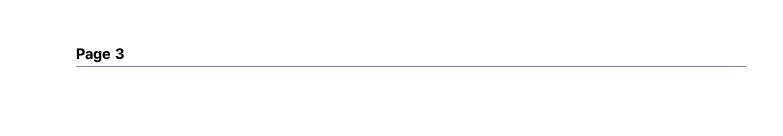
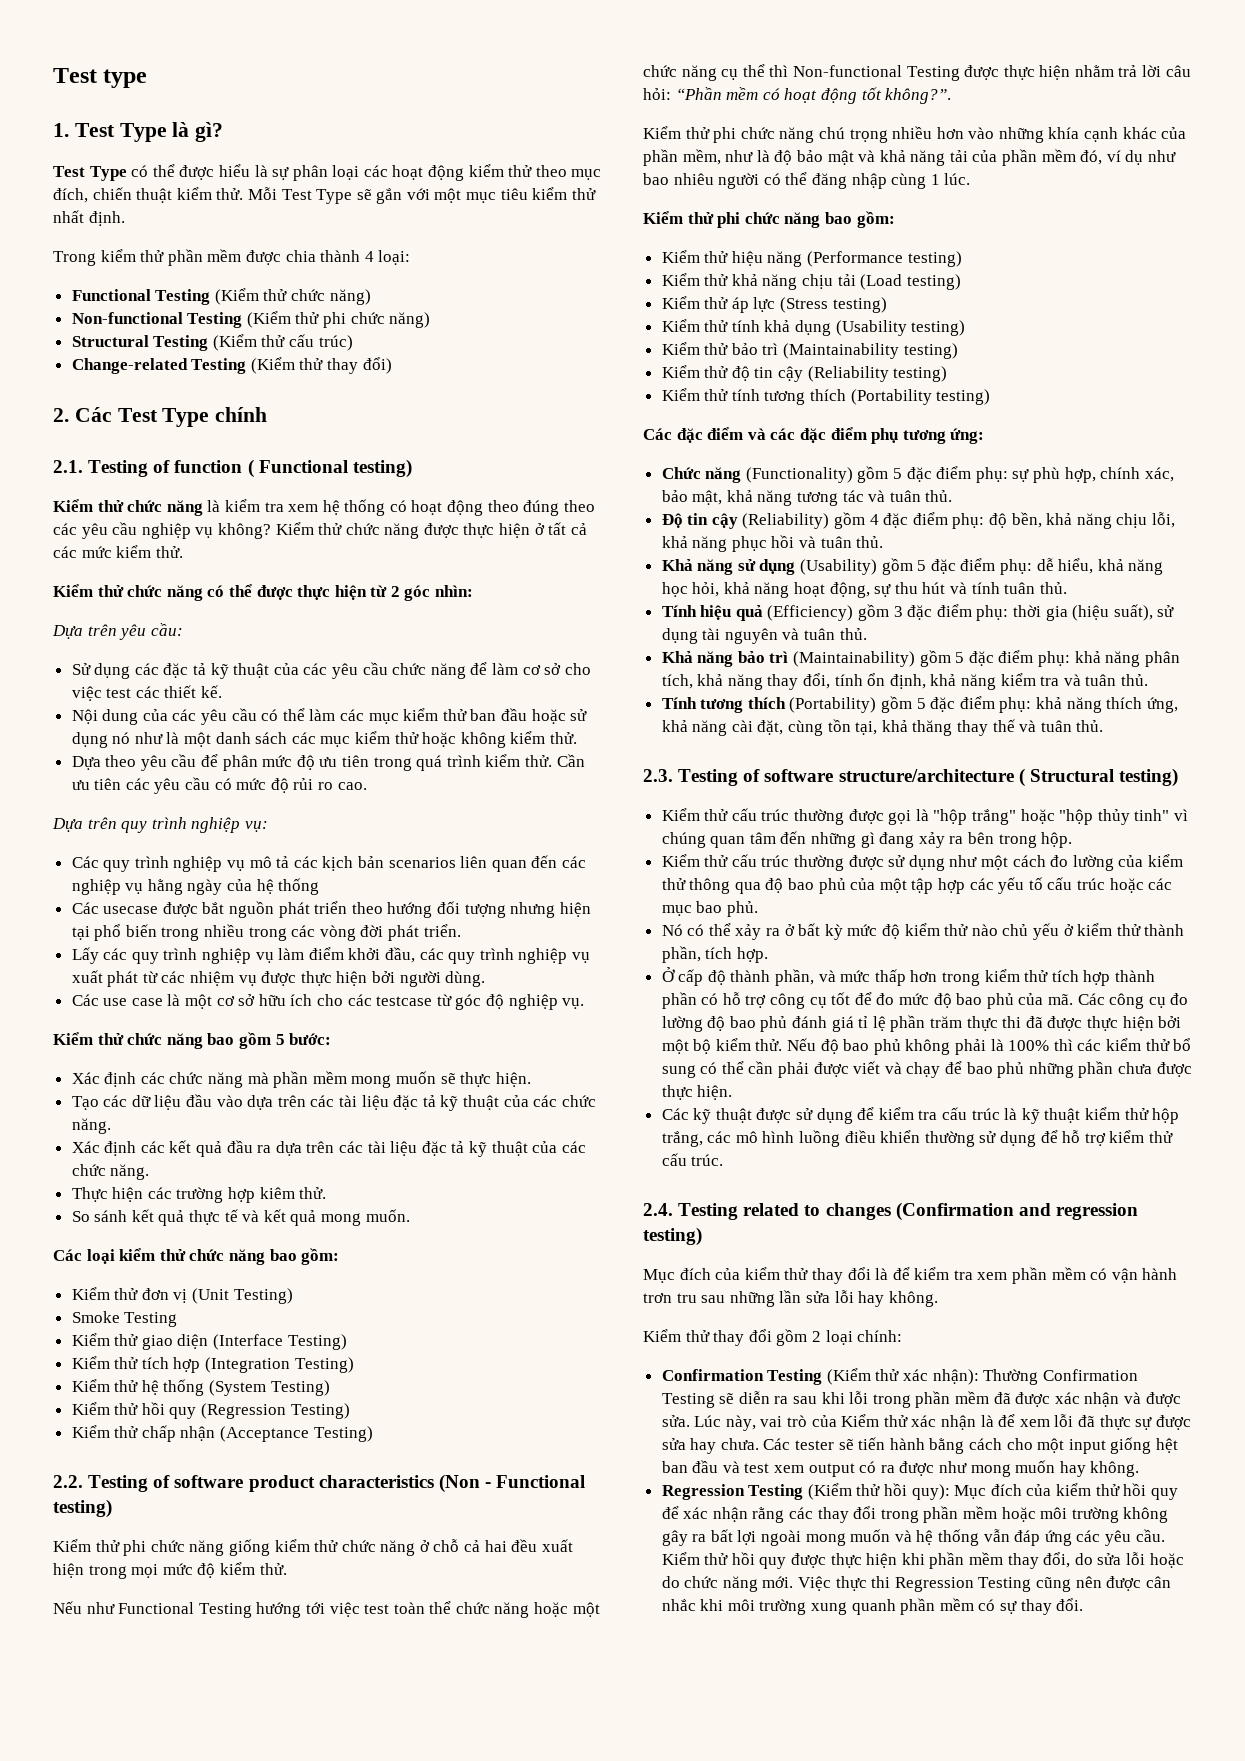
[76,48,126,63] Page 3 -> [53,68,148,88] [53,122,224,142] [53,164,602,181] [53,187,596,204] [53,210,125,226] [53,249,411,266] [71,288,371,305] [71,311,431,328] [71,334,353,351] [71,357,392,374] [53,407,268,427] [53,459,412,478] [53,499,595,516] [53,522,587,539] [53,545,183,558] [53,584,474,601] [52,623,183,640] [71,662,591,679] [71,685,223,701] [71,708,588,725] [71,731,577,748] [71,754,585,771] [71,777,367,794] [52,817,268,833] [71,855,586,872] [71,878,320,895] [71,901,591,918] [71,924,461,941] [71,947,590,964] [71,970,486,987] [71,994,585,1010] [53,1032,332,1049] [71,1071,531,1088] [71,1094,596,1111] [71,1118,111,1134] [71,1140,586,1157] [71,1164,150,1180] [71,1187,327,1203] [71,1209,410,1226] [53,1248,340,1265] [71,1287,293,1304] [71,1311,178,1327] [71,1333,347,1350] [71,1356,354,1373] [71,1379,330,1396] [71,1402,350,1419] [71,1425,373,1442] [53,1474,586,1493] [53,1499,112,1518] [53,1539,573,1556] [53,1562,287,1579] [53,1601,600,1618] [643,64,1191,81] [643,87,952,104] [643,126,1187,143] [643,149,1177,166] [643,172,971,189] [643,211,895,228] [661,250,962,267] [661,273,961,290] [661,296,887,313] [661,319,966,336] [661,342,958,359] [661,365,948,382] [661,388,991,405] [643,427,985,444] [661,466,1174,483] [661,490,953,506] [661,512,1175,529] [661,535,884,552] [661,558,1164,575] [661,582,1067,598] [661,604,1175,621] [661,628,867,644] [661,650,1180,667] [661,673,1148,690] [661,696,1178,713] [661,719,1104,736] [643,768,1178,787] [661,808,1188,825] [661,831,1073,848] [661,854,1183,871] [661,877,1173,894] [661,901,758,917] [661,923,1185,940] [661,946,768,963] [661,967,1155,986] [661,992,1189,1009] [661,1015,1182,1032] [661,1038,1192,1055] [661,1061,1192,1078] [661,1085,733,1100] [661,1107,1180,1124] [661,1130,1173,1147] [661,1153,724,1166] [643,1202,1138,1221] [643,1227,702,1246] [643,1267,1178,1284] [643,1290,938,1307] [643,1329,903,1346] [661,1368,1138,1385] [661,1391,1181,1408] [661,1414,1191,1431] [661,1437,1178,1454] [661,1460,1140,1477] [661,1483,1178,1500] [661,1506,1169,1523] [661,1529,1165,1546] [661,1552,1184,1569] [661,1576,1171,1592] [661,1598,1084,1615] Test type // 1. Test Type là gì? // Test Type có thể được hiểu là sự phân loại các hoạt động kiểm thử theo mục đích, chiến thuật kiểm thử. Mỗi Test Type sẽ gắn với một mục tiêu kiểm thử nhất định. // Trong kiểm thử phần mềm được chia thành 4 loại: // Functional Testing (Kiểm thử chức năng) // Non-functional Testing (Kiểm thử phi chức năng) // Structural Testing (Kiểm thử cấu trúc) // Change-related Testing (Kiểm thử thay đổi) // 2. Các Test Type chính // 2.1. Testing of function ( Functional testing) // Kiểm thử chức năng là kiểm tra xem hệ thống có hoạt động theo đúng theo các yêu cầu nghiệp vụ không? Kiểm thử chức năng được thực hiện ở tất cả các mức kiểm thử. // Kiểm thử chức năng có thể được thực hiện từ 2 góc nhìn: // Dựa trên yêu cầu: // Sử dụng các đặc tả kỹ thuật của các yêu cầu chức năng để làm cơ sở cho việc test các thiết kế. // Nội dung của các yêu cầu có thể làm các mục kiểm thử ban đầu hoặc sử dụng nó như là một danh sách các mục kiểm thử hoặc không kiểm thử. // Dựa theo yêu cầu để phân mức độ ưu tiên trong quá trình kiểm thử. Cần ưu tiên các yêu cầu có mức độ rủi ro cao. // Dựa trên quy trình nghiệp vụ: // Các quy trình nghiệp vụ mô tả các kịch bản scenarios liên quan đến các nghiệp vụ hằng ngày của hệ thống // Các usecase được bắt nguồn phát triển theo hướng đối tượng nhưng hiện tại phổ biến trong nhiều trong các vòng đời phát triển. // Lấy các quy trình nghiệp vụ làm điểm khởi đầu, các quy trình nghiệp vụ xuất phát từ các nhiệm vụ được thực hiện bởi người dùng. // Các use case là một cơ sở hữu ích cho các testcase từ góc độ nghiệp vụ. // Kiểm thử chức năng bao gồm 5 bước: // Xác định các chức năng mà phần mềm mong muốn sẽ thực hiện. // Tạo các dữ liệu đầu vào dựa trên các tài liệu đặc tả kỹ thuật của các chức năng. // Xác định các kết quả đầu ra dựa trên các tài liệu đặc tả kỹ thuật của các chức năng. // Thực hiện các trường hợp kiêm thử. // So sánh kết quả thực tế và kết quả mong muốn. // Các loại kiểm thử chức năng bao gồm: // Kiểm thử đơn vị (Unit Testing) // Smoke Testing // Kiểm thử giao diện (Interface Testing) // Kiểm thử tích hợp (Integration Testing) // Kiểm thử hệ thống (System Testing) // Kiểm thử hồi quy (Regression Testing) // Kiểm thử chấp nhận (Acceptance Testing) // 2.2. Testing of software product characteristics (Non - Functional testing) // Kiểm thử phi chức năng giống kiểm thử chức năng ở chỗ cả hai đều xuất hiện trong mọi mức độ kiểm thử. // Nếu như Functional Testing hướng tới việc test toàn thể chức năng hoặc một chức năng cụ thể thì Non-functional Testing được thực hiện nhằm trả lời câu hỏi: “Phần mềm có hoạt động tốt không?”. // Kiểm thử phi chức năng chú trọng nhiều hơn vào những khía cạnh khác của phần mềm, như là độ bảo mật và khả năng tải của phần mềm đó, ví dụ như bao nhiêu người có thể đăng nhập cùng 1 lúc. // Kiểm thử phi chức năng bao gồm: // Kiểm thử hiệu năng (Performance testing) // Kiểm thử khả năng chịu tải (Load testing) // Kiểm thử áp lực (Stress testing) // Kiểm thử tính khả dụng (Usability testing) // Kiểm thử bảo trì (Maintainability testing) // Kiểm thử độ tin cậy (Reliability testing) // Kiểm thử tính tương thích (Portability testing) // Các đặc điểm và các đặc điểm phụ tương ứng: // Chức năng (Functionality) gồm 5 đặc điểm phụ: sự phù hợp, chính xác, bảo mật, khả năng tương tác và tuân thủ. // Độ tin cậy (Reliability) gồm 4 đặc điểm phụ: độ bền, khả năng chịu lỗi, khả năng phục hồi và tuân thủ. // Khả năng sử dụng (Usability) gồm 5 đặc điểm phụ: dễ hiểu, khả năng học hỏi, khả năng hoạt động, sự thu hút và tính tuân thủ. // Tính hiệu quả (Efficiency) gồm 3 đặc điểm phụ: thời gia (hiệu suất), sử dụng tài nguyên và tuân thủ. // Khả năng bảo trì (Maintainability) gồm 5 đặc điểm phụ: khả năng phân tích, khả năng thay đổi, tính ổn định, khả năng kiểm tra và tuân thủ. // Tính tương thích (Portability) gồm 5 đặc điểm phụ: khả năng thích ứng, khả năng cài đặt, cùng tồn tại, khả thăng thay thế và tuân thủ. // 2.3. Testing of software structure/architecture ( Structural testing) // Kiểm thử cấu trúc thường được gọi là "hộp trắng" hoặc "hộp thủy tinh" vì chúng quan tâm đến những gì đang xảy ra bên trong hộp. // Kiểm thử cấu trúc thường được sử dụng như một cách đo lường của kiểm thử thông qua độ bao phủ của một tập hợp các yếu tố cấu trúc hoặc các mục bao phủ. // Nó có thể xảy ra ở bất kỳ mức độ kiểm thử nào chủ yếu ở kiểm thử thành phần, tích hợp. // Ở cấp độ thành phần, và mức thấp hơn trong kiểm thử tích hợp thành phần có hỗ trợ công cụ tốt để đo mức độ bao phủ của mã. Các công cụ đo lường độ bao phủ đánh giá tỉ lệ phần trăm thực thi đã được thực hiện bởi một bộ kiểm thử. Nếu độ bao phủ không phải là 100% thì các kiểm thử bổ sung có thể cần phải được viết và chạy để bao phủ những phần chưa được thực hiện. // Các kỹ thuật được sử dụng để kiểm tra cấu trúc là kỹ thuật kiểm thử hộp trắng, các mô hình luồng điều khiển thường sử dụng để hỗ trợ kiểm thử cấu trúc. // 2.4. Testing related to changes (Confirmation and regression testing) // Mục đích của kiểm thử thay đổi là để kiểm tra xem phần mềm có vận hành trơn tru sau những lần sửa lỗi hay không. // Kiểm thử thay đổi gồm 2 loại chính: // Confirmation Testing (Kiểm thử xác nhận): Thường Confirmation Testing sẽ diễn ra sau khi lỗi trong phần mềm đã được xác nhận và được sửa. Lúc này, vai trò của Kiểm thử xác nhận là để xem lỗi đã thực sự được sửa hay chưa. Các tester sẽ tiến hành bằng cách cho một input giống hệt ban đầu và test xem output có ra được như mong muốn hay không. // Regression Testing (Kiểm thử hồi quy): Mục đích của kiểm thử hồi quy để xác nhận rằng các thay đổi trong phần mềm hoặc môi trường không gây ra bất lợi ngoài mong muốn và hệ thống vẫn đáp ứng các yêu cầu. Kiểm thử hồi quy được thực hiện khi phần mềm thay đổi, do sửa lỗi hoặc do chức năng mới. Việc thực thi Regression Testing cũng nên được cân nhắc khi môi trường xung quanh phần mềm có sự thay đổi.

